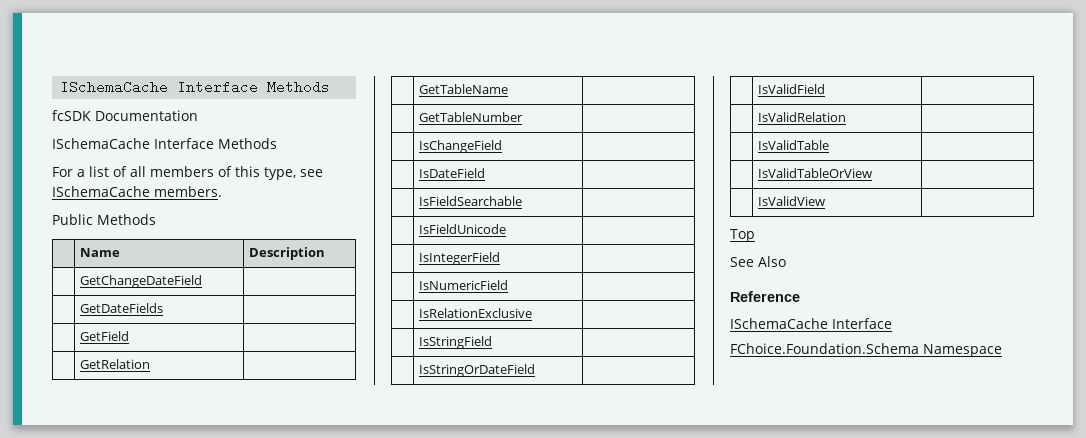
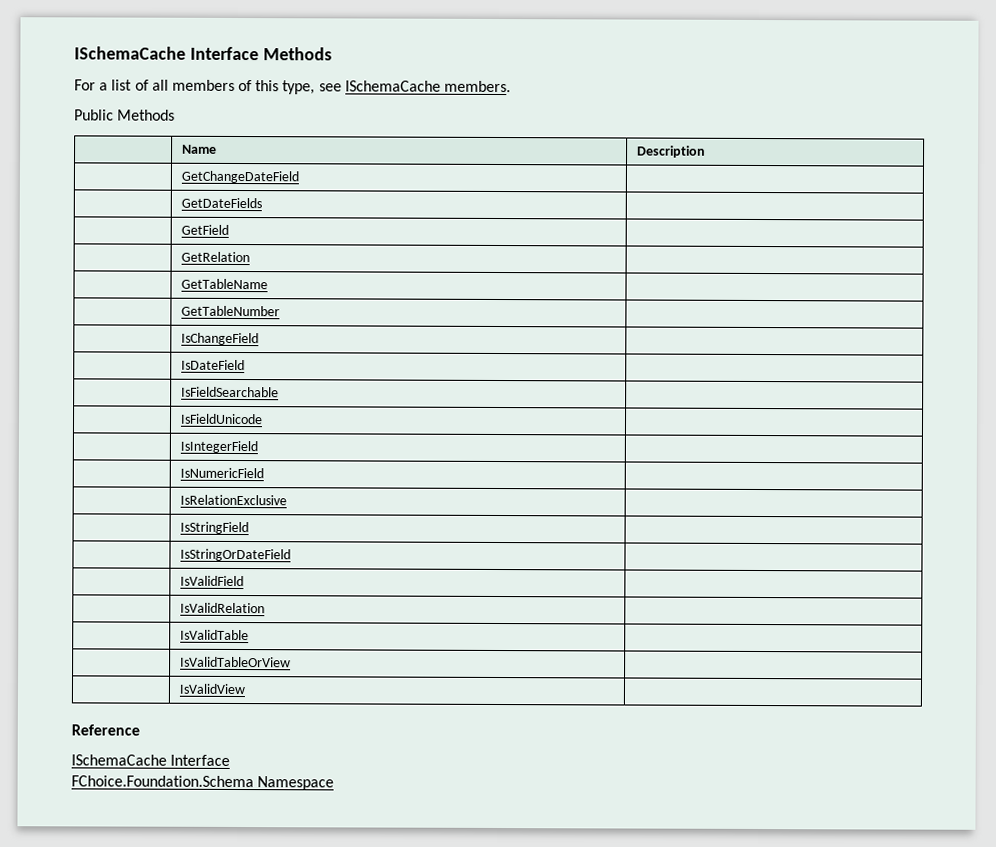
[60,80,331,94] [52,110,198,121] [52,138,277,149] ISchemaCache Interface Methods // fcSDK Documentation // ISchemaCache Interface Methods -> [74,46,332,61] ISchemaCache Interface Methods
[730,229,755,242] [730,256,786,267] // Top // See Also -> (246, 689) none

